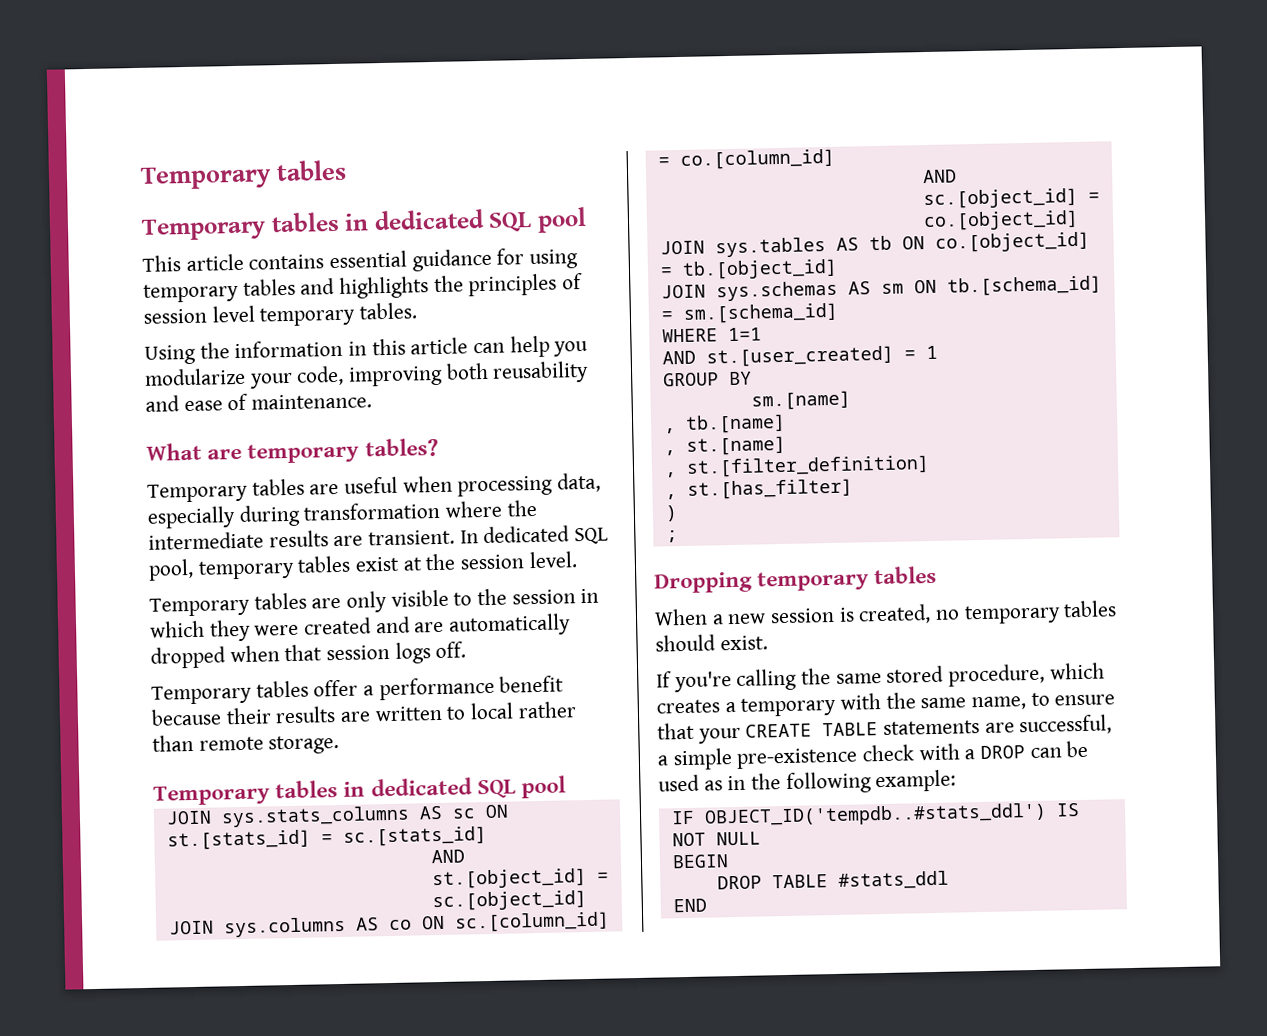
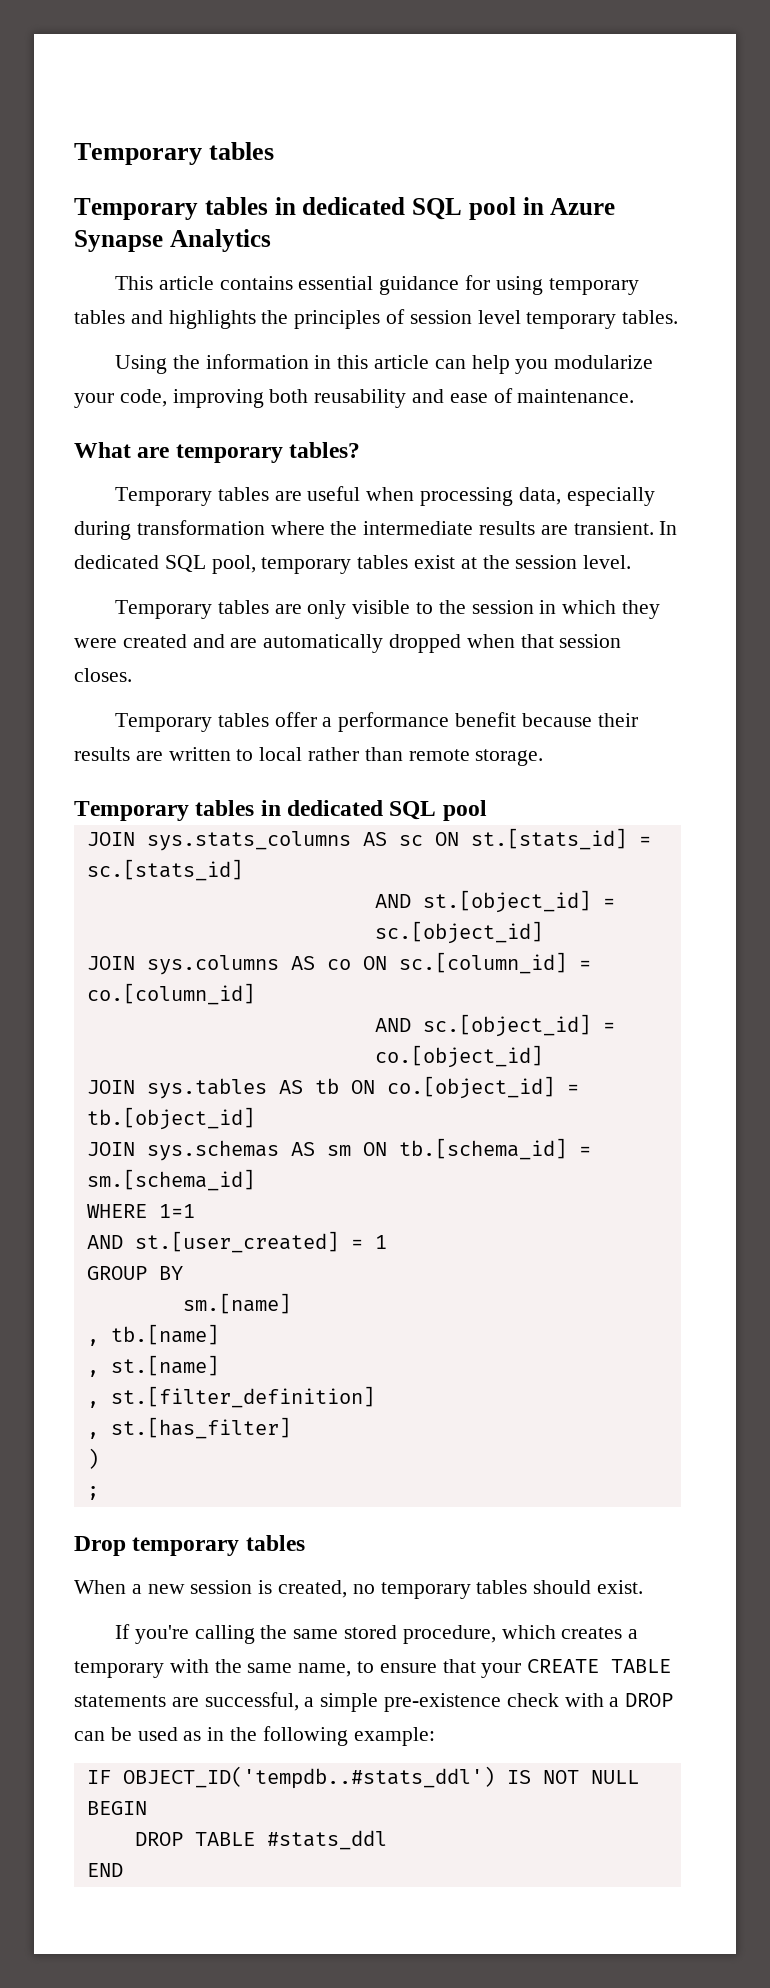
(588, 219) none -> [522,197,616,215] [74,229,271,252] in Azure Synapse Analytics
[394,641,467,664] logs off. -> [74,668,132,682] closes.
[654,571,753,594] Dropping -> [74,1536,126,1556] Drop

